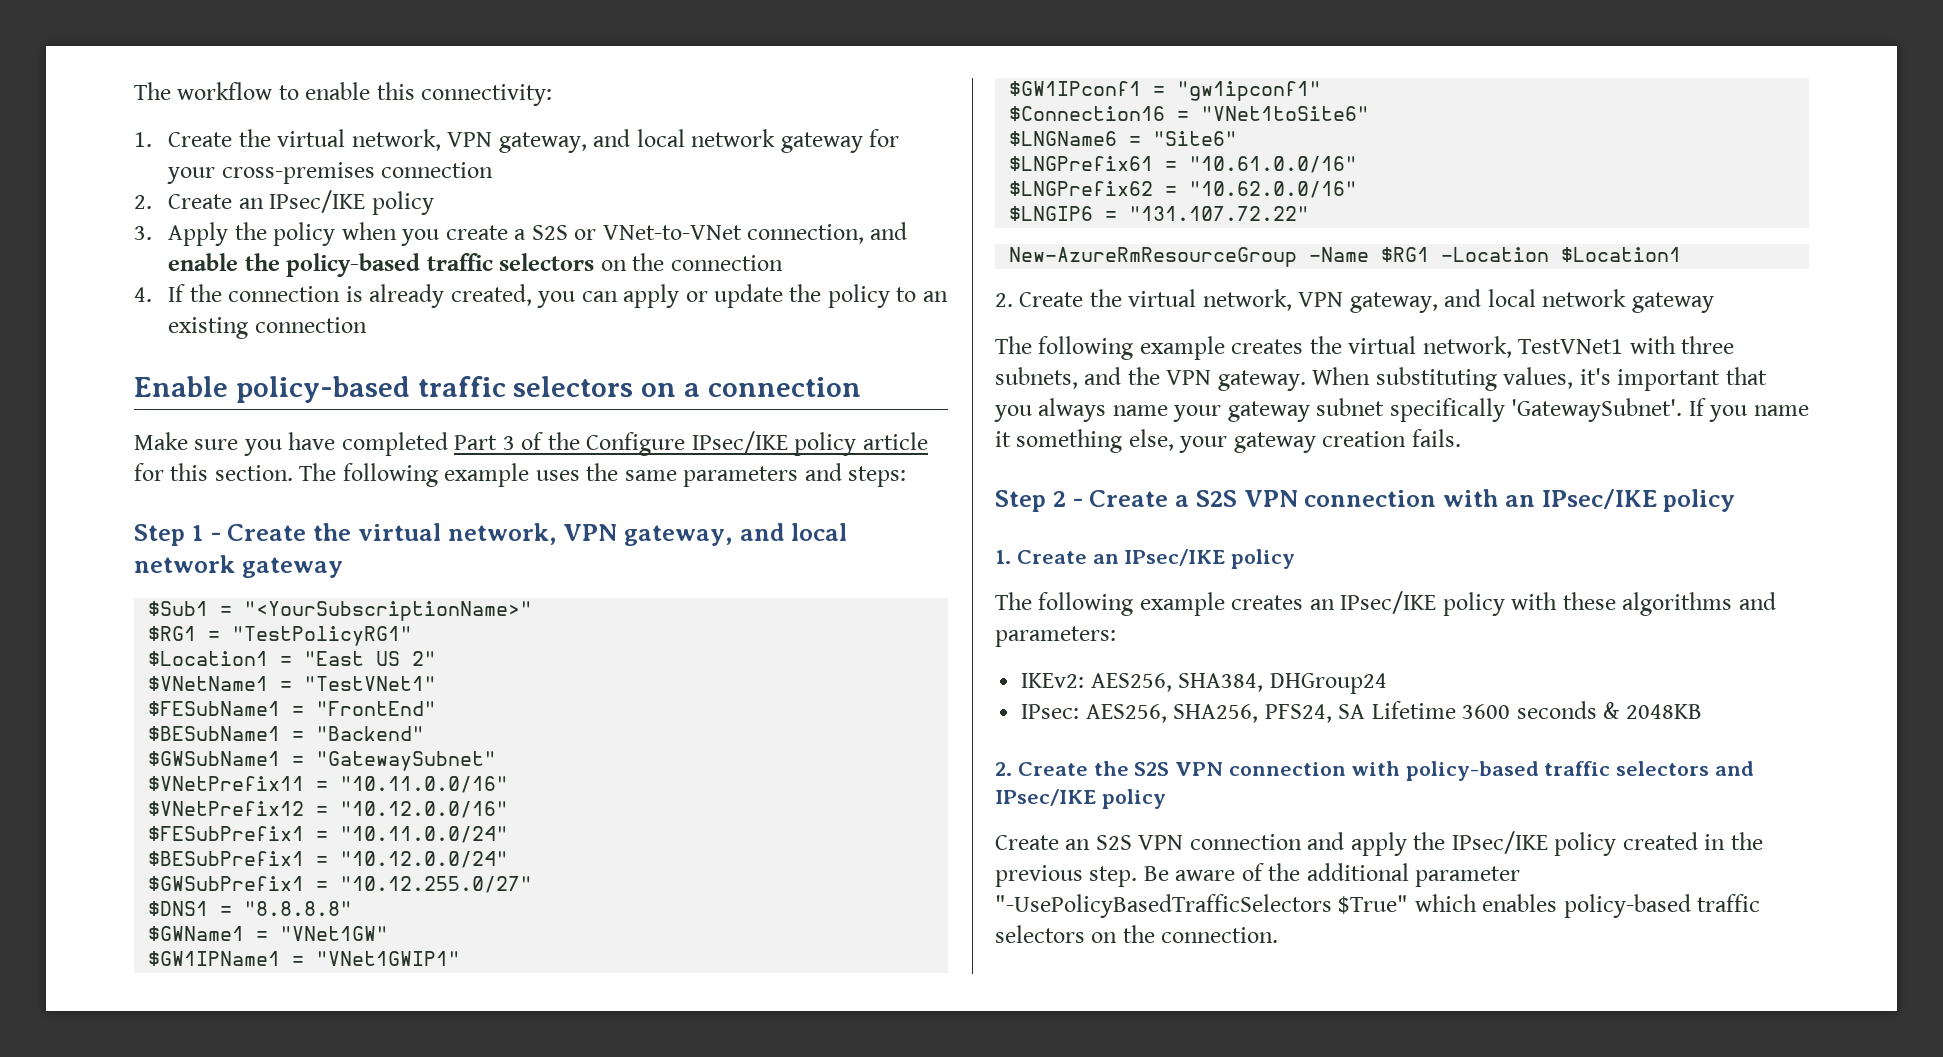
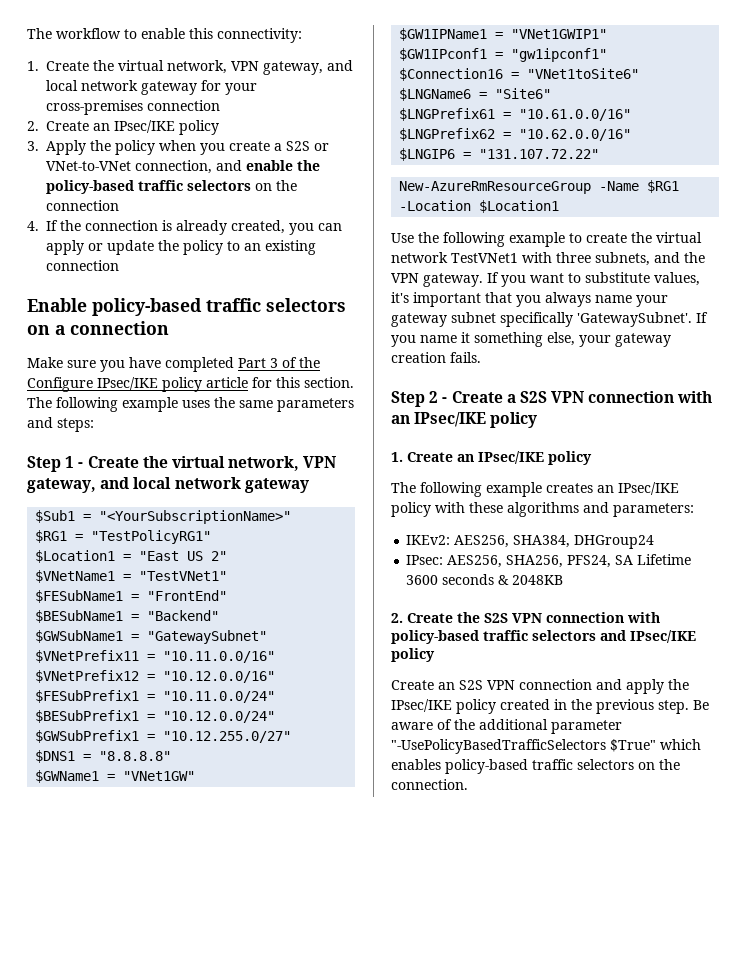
[995,289,1714,313] [995,336,1512,360] 2. Create the virtual network, VPN gateway, and local network gateway // The following example creates the virtual network, -> [391,232,702,247] [391,252,448,263] Use the following example to create the virtual network
[1312,367,1497,391] When substituting -> [487,272,650,287] If you want to substitute

